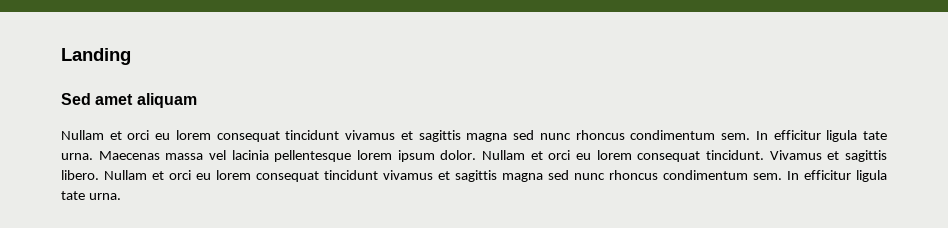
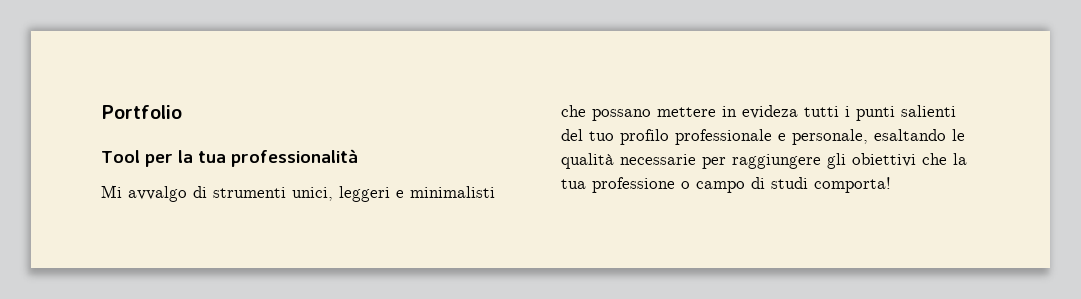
[61,48,131,65] [61,93,197,108] [61,130,887,142] [61,150,887,162] [61,170,887,182] [61,191,121,200] Landing // Sed amet aliquam // Nullam et orci eu lorem consequat tincidunt vivamus et sagittis magna sed nunc rhoncus condimentum sem. In efficitur ligula tate urna. Maecenas massa vel lacinia pellentesque lorem ipsum dolor. Nullam et orci eu lorem consequat tincidunt. Vivamus et sagittis libero. Nullam et orci eu lorem consequat tincidunt vivamus et sagittis magna sed nunc rhoncus condimentum sem. In efficitur ligula tate urna. -> [101,105,182,119] [101,149,358,167] [101,185,495,202] [561,105,956,121] [561,129,965,145] [561,153,967,169] [561,177,891,193] Portfolio // Tool per la tua professionalità // Mi avvalgo di strumenti unici, leggeri e minimalisti che possano mettere in evideza tutti i punti salienti del tuo profilo professionale e personale, esaltando le qualità necessarie per raggiungere gli obiettivi che la tua professione o campo di studi comporta!

